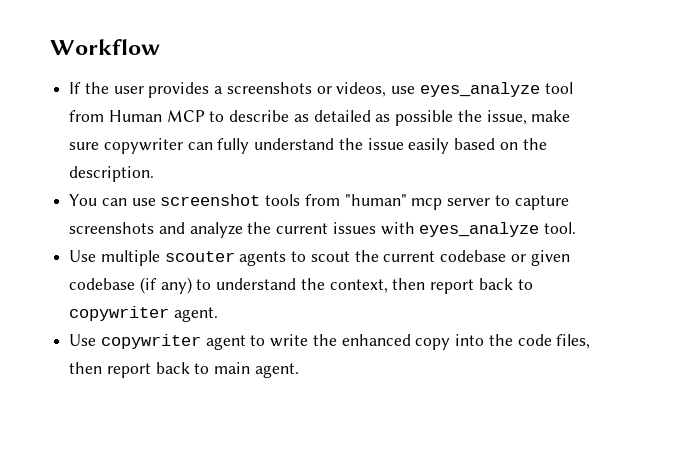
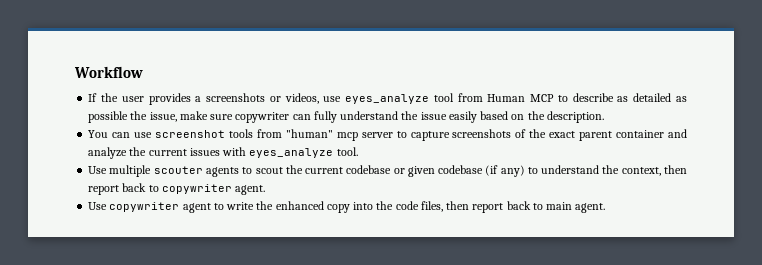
(155, 228) none -> [515,129,665,141] of the exact parent container

